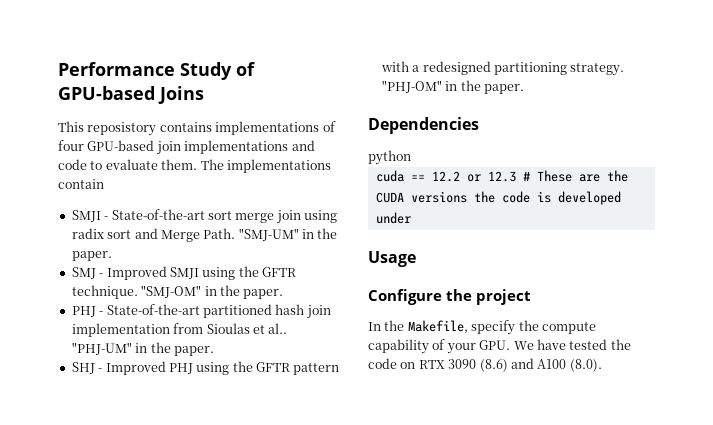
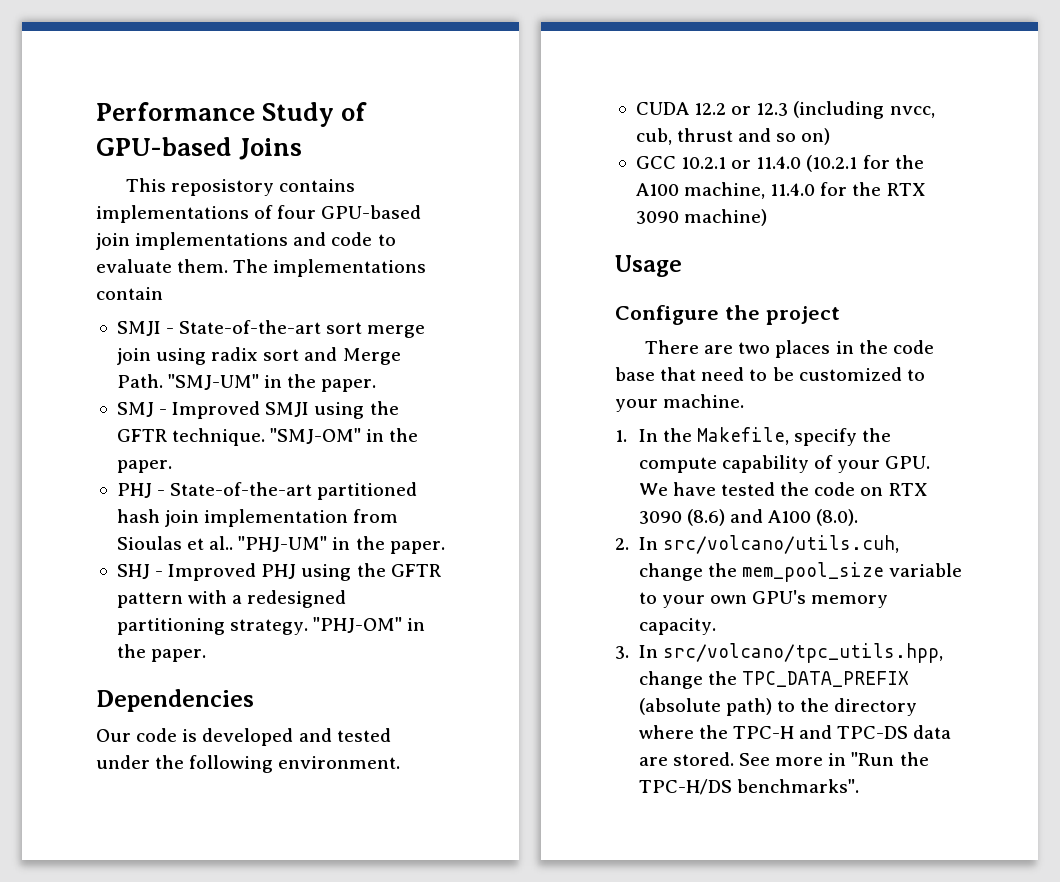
[368,150,411,165] [375,170,628,182] [375,191,621,205] [375,212,411,224] [368,251,416,267] [368,289,531,305] python // cuda == 12.2 or 12.3 # These are the CUDA versions the code is developed under // Usage // Configure the project // -> [96,728,391,746] [96,755,401,773] [635,101,935,119] [635,128,831,145] [635,155,924,172] [635,182,926,199] [635,209,768,226] [615,255,682,277] [615,305,840,325] [645,340,934,358] [615,367,925,381] [615,394,745,412] [615,430,627,442] Our code is developed and tested under the following environment. // CUDA 12.2 or 12.3 (including nvcc, cub, thrust and so on) // GCC 10.2.1 or 11.4.0 (10.2.1 for the A100 machine, 11.4.0 for the RTX 3090 machine) // Usage // Configure the project // There are two places in the code base that need to be customized to your machine. // 1.
(602, 365) none -> [615,535,899,554] [638,562,963,582] [638,590,889,608] [638,618,716,635] [615,643,943,663] [638,671,910,689] [638,698,918,716] [638,725,952,739] [638,752,929,766] [638,779,859,795] // 2. In src/volcano/utils.cuh, change the mem_pool_size variable to your own GPU's memory capacity. // 3. In src/volcano/tpc_utils.hpp, change the TPC_DATA_PREFIX (absolute path) to the directory where the TPC-H and TPC-DS data are stored. See more in "Run the TPC-H/DS benchmarks".

